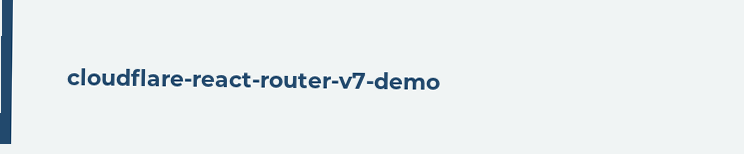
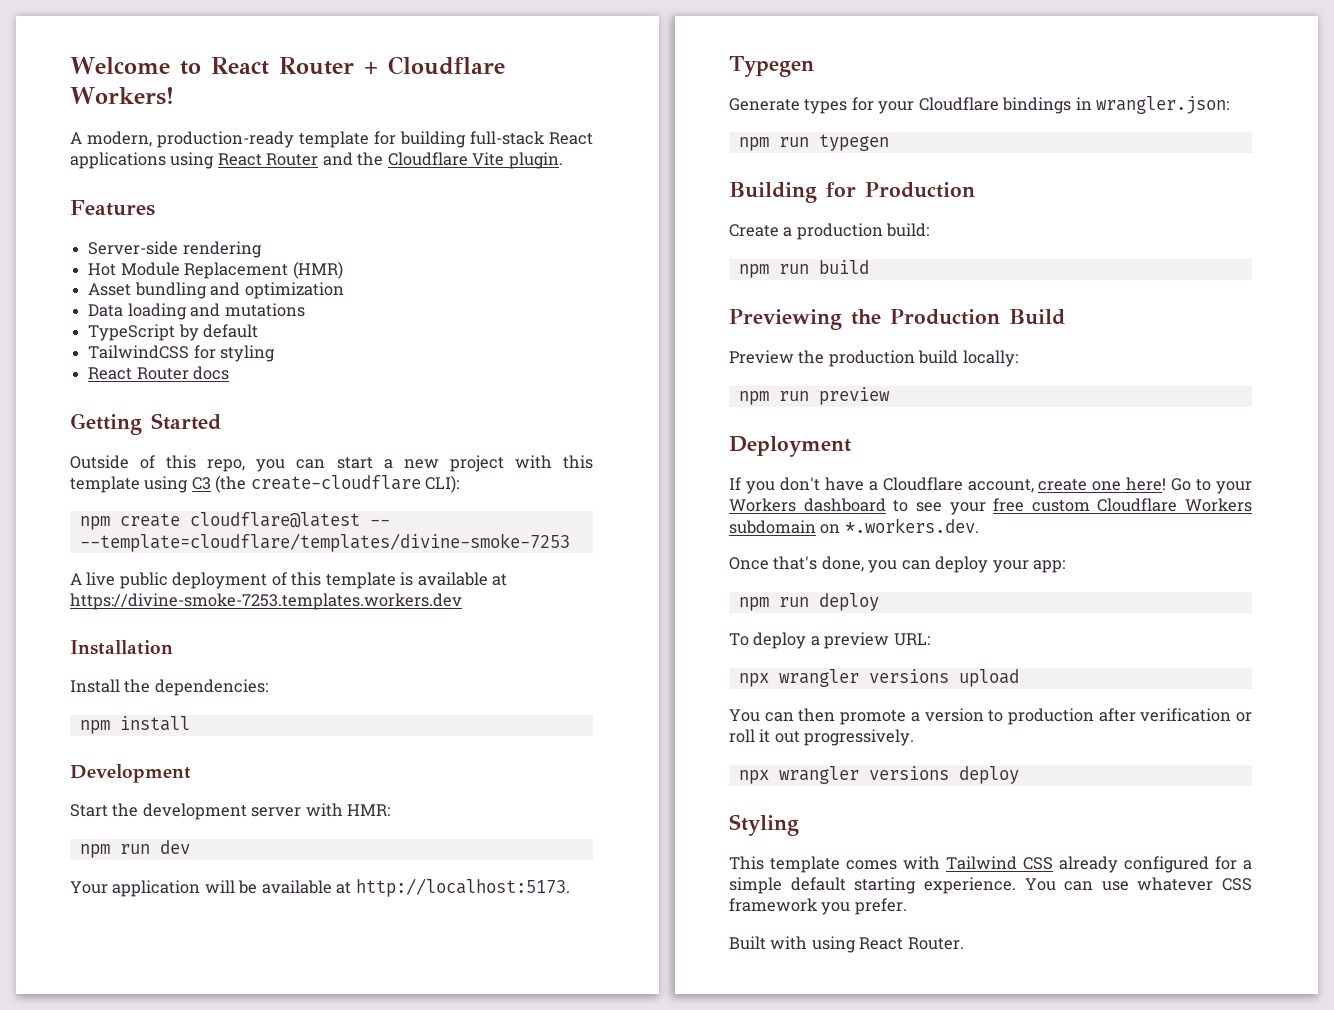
[66,68,441,90] cloudflare-react-router-v7-demo -> [70,56,505,75] [70,87,174,105] [70,131,593,148] [70,152,563,169] [70,200,155,216] [88,241,262,258] [88,261,343,279] [88,282,344,299] [88,303,305,320] [88,324,259,341] [88,345,276,362] [88,366,230,380] [70,413,221,435] [70,455,593,472] [70,475,460,493] [79,512,390,530] [79,533,570,552] [70,572,508,589] [70,593,462,610] [70,640,173,655] [70,679,268,696] [79,716,190,734] [70,764,191,783] [70,803,391,820] [79,840,190,858] [70,878,570,897] [729,56,814,77] [729,96,1230,114] [738,134,889,151] [729,182,975,203] [729,223,930,240] [738,260,869,278] [729,309,1065,330] [729,350,1018,367] [738,387,890,405] [729,436,851,457] [729,477,1252,494] [729,498,1252,515] [729,518,979,534] [729,556,1066,573] [738,593,879,611] [729,632,930,649] [738,669,1019,687] [729,708,1252,725] [729,729,915,746] [738,766,1019,784] [729,814,799,836] [729,856,1252,873] [729,877,1252,894] [729,898,907,915] [729,936,964,953] Welcome to React Router + Cloudflare Workers! // A modern, production-ready template for building full-stack React applications using React Router and the Cloudflare Vite plugin. // Features // Server-side rendering // Hot Module Replacement (HMR) // Asset bundling and optimization // Data loading and mutations // TypeScript by default // TailwindCSS for styling // React Router docs // Getting Started // Outside of this repo, you can start a new project with this template using C3 (the create-cloudflare CLI): // npm create cloudflare@latest -- --template=cloudflare/templates/divine-smoke-7253 // A live public deployment of this template is available at https://divine-smoke-7253.templates.workers.dev // Installation // Install the dependencies: // npm install // Development // Start the development server with HMR: // npm run dev // Your application will be available at http://localhost:5173. // Typegen // Generate types for your Cloudflare bindings in wrangler.json: // npm run typegen // Building for Production // Create a production build: // npm run build // Previewing the Production Build // Preview the production build locally: // npm run preview // Deployment // If you don't have a Cloudflare account, create one here! Go to your Workers dashboard to see your free custom Cloudflare Workers subdomain on *.workers.dev. // Once that's done, you can deploy your app: // npm run deploy // To deploy a preview URL: // npx wrangler versions upload // You can then promote a version to production after verification or roll it out progressively. // npx wrangler versions deploy // Styling // This template comes with Tailwind CSS already configured for a simple default starting experience. You can use whatever CSS framework you prefer. // Built with using React Router.

